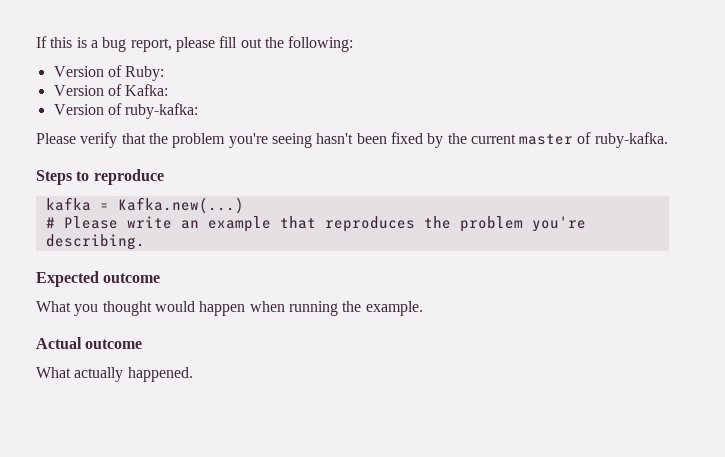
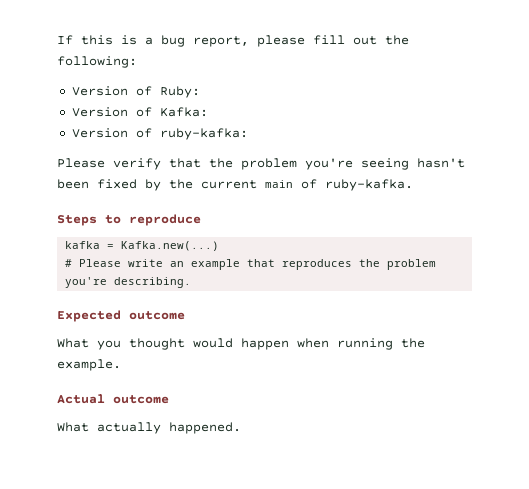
[519,134,574,145] master -> [265,180,293,188] main

